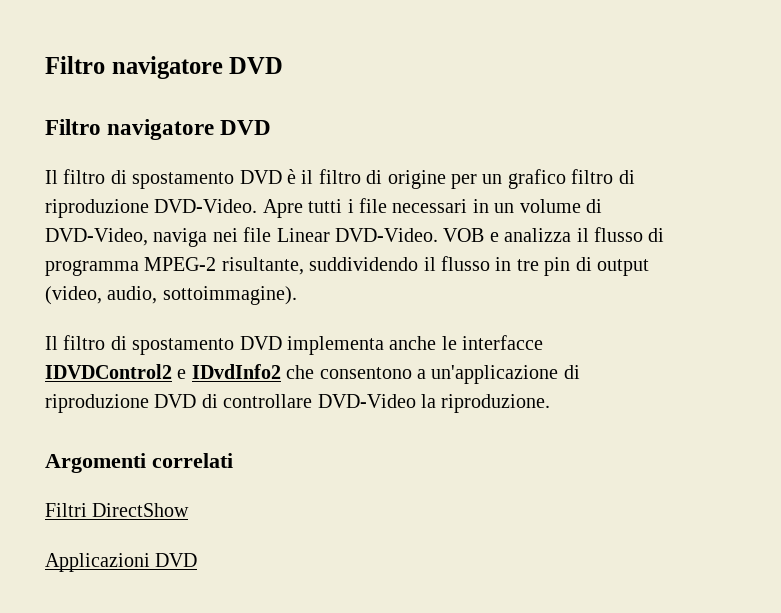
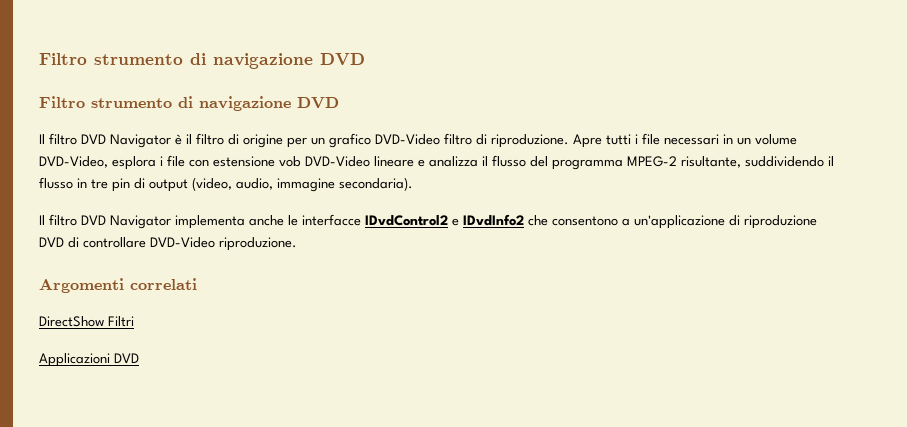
[45,56,223,79] Filtro navigatore -> [39,53,313,69] Filtro strumento di navigazione
[107,119,215,140] navigatore -> [91,96,291,111] strumento di navigazione
[110,170,282,189] di spostamento DVD -> [81,134,171,148] DVD Navigator
[571,169,635,184] [45,199,258,218] filtro di riproduzione DVD-Video. -> [375,133,569,148] DVD-Video filtro di riproduzione.
[585,199,602,213] [45,227,485,247] di DVD-Video, naviga nei file Linear DVD-Video. VOB -> [39,155,414,170] DVD-Video, esplora i file con estensione vob DVD-Video lineare
[648,228,665,242] di -> [530,156,548,167] del
[162,286,297,305] [45,335,282,355] sottoimmagine). // Il filtro di spostamento DVD -> [277,177,413,192] [39,214,171,229] immagine secondaria). // Il filtro DVD Navigator
[45,364,172,379] IDVDControl2 -> [365,215,448,226] IDvdControl2
[421,394,436,408] la -> (215, 242) none
(233, 460) none -> [39,316,104,327] DirectShow
[92,503,190,517] DirectShow -> (134, 321) none

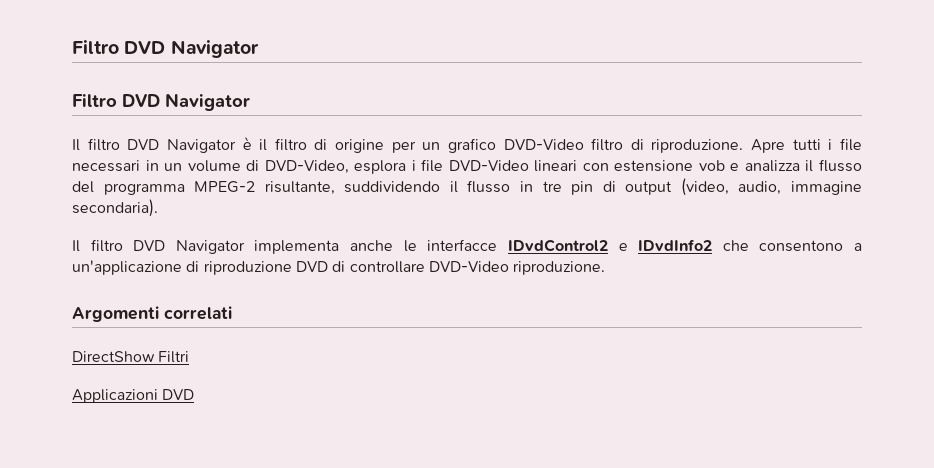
[39,53,365,69] [39,96,339,111] Filtro strumento di navigazione DVD // Filtro strumento di navigazione DVD -> [72,40,259,58] [72,93,250,111] Filtro DVD Navigator // Filtro DVD Navigator
(797, 139) none -> [246,160,260,171] di
(185, 161) none -> [448,160,578,172] DVD-Video lineari
[305,156,414,167] DVD-Video lineare -> (725, 165) none

